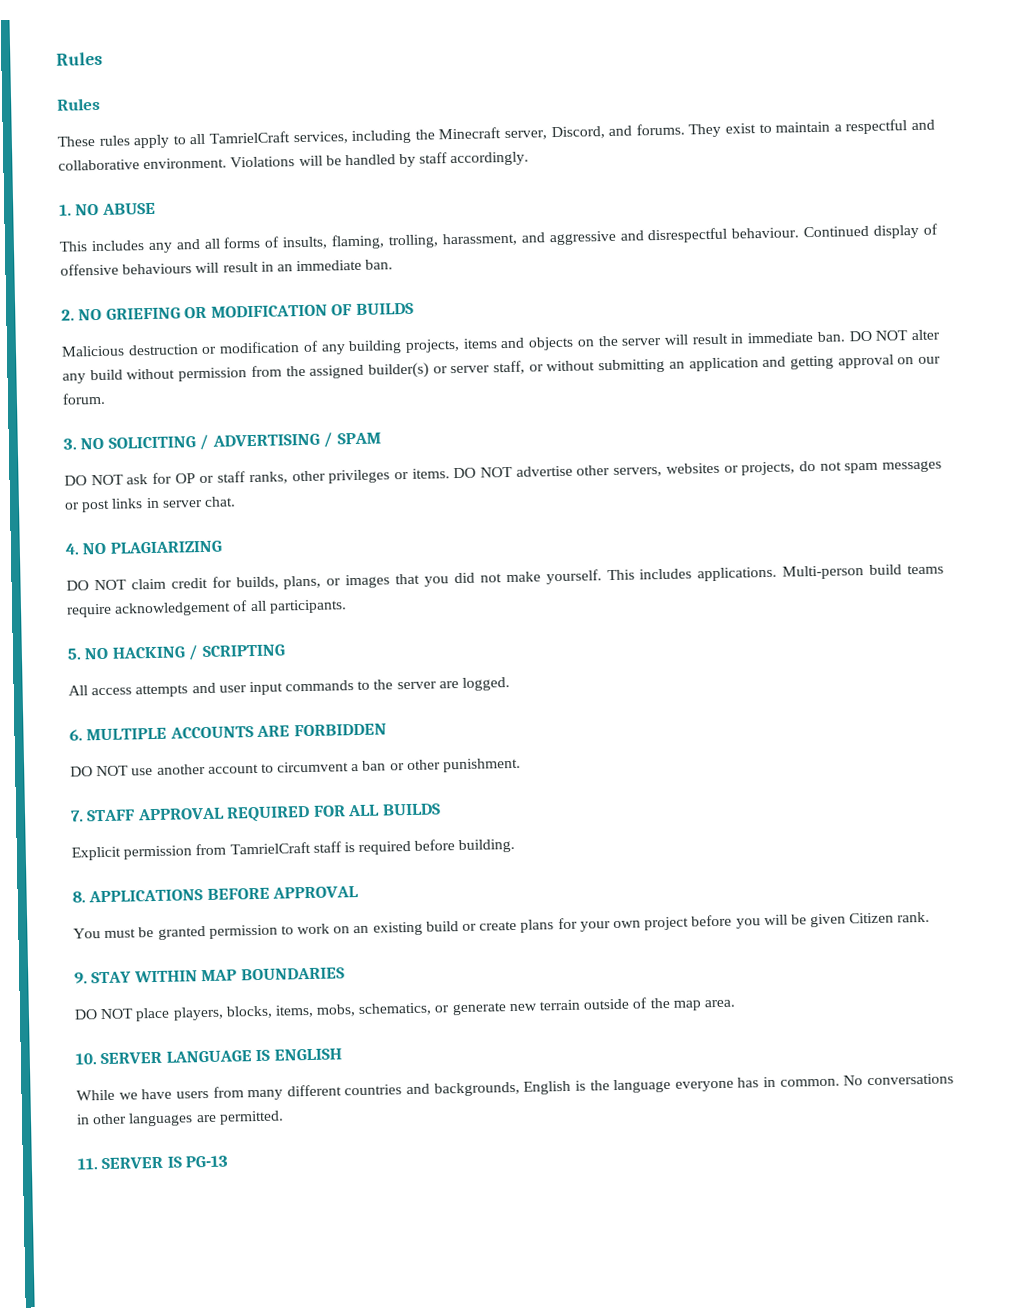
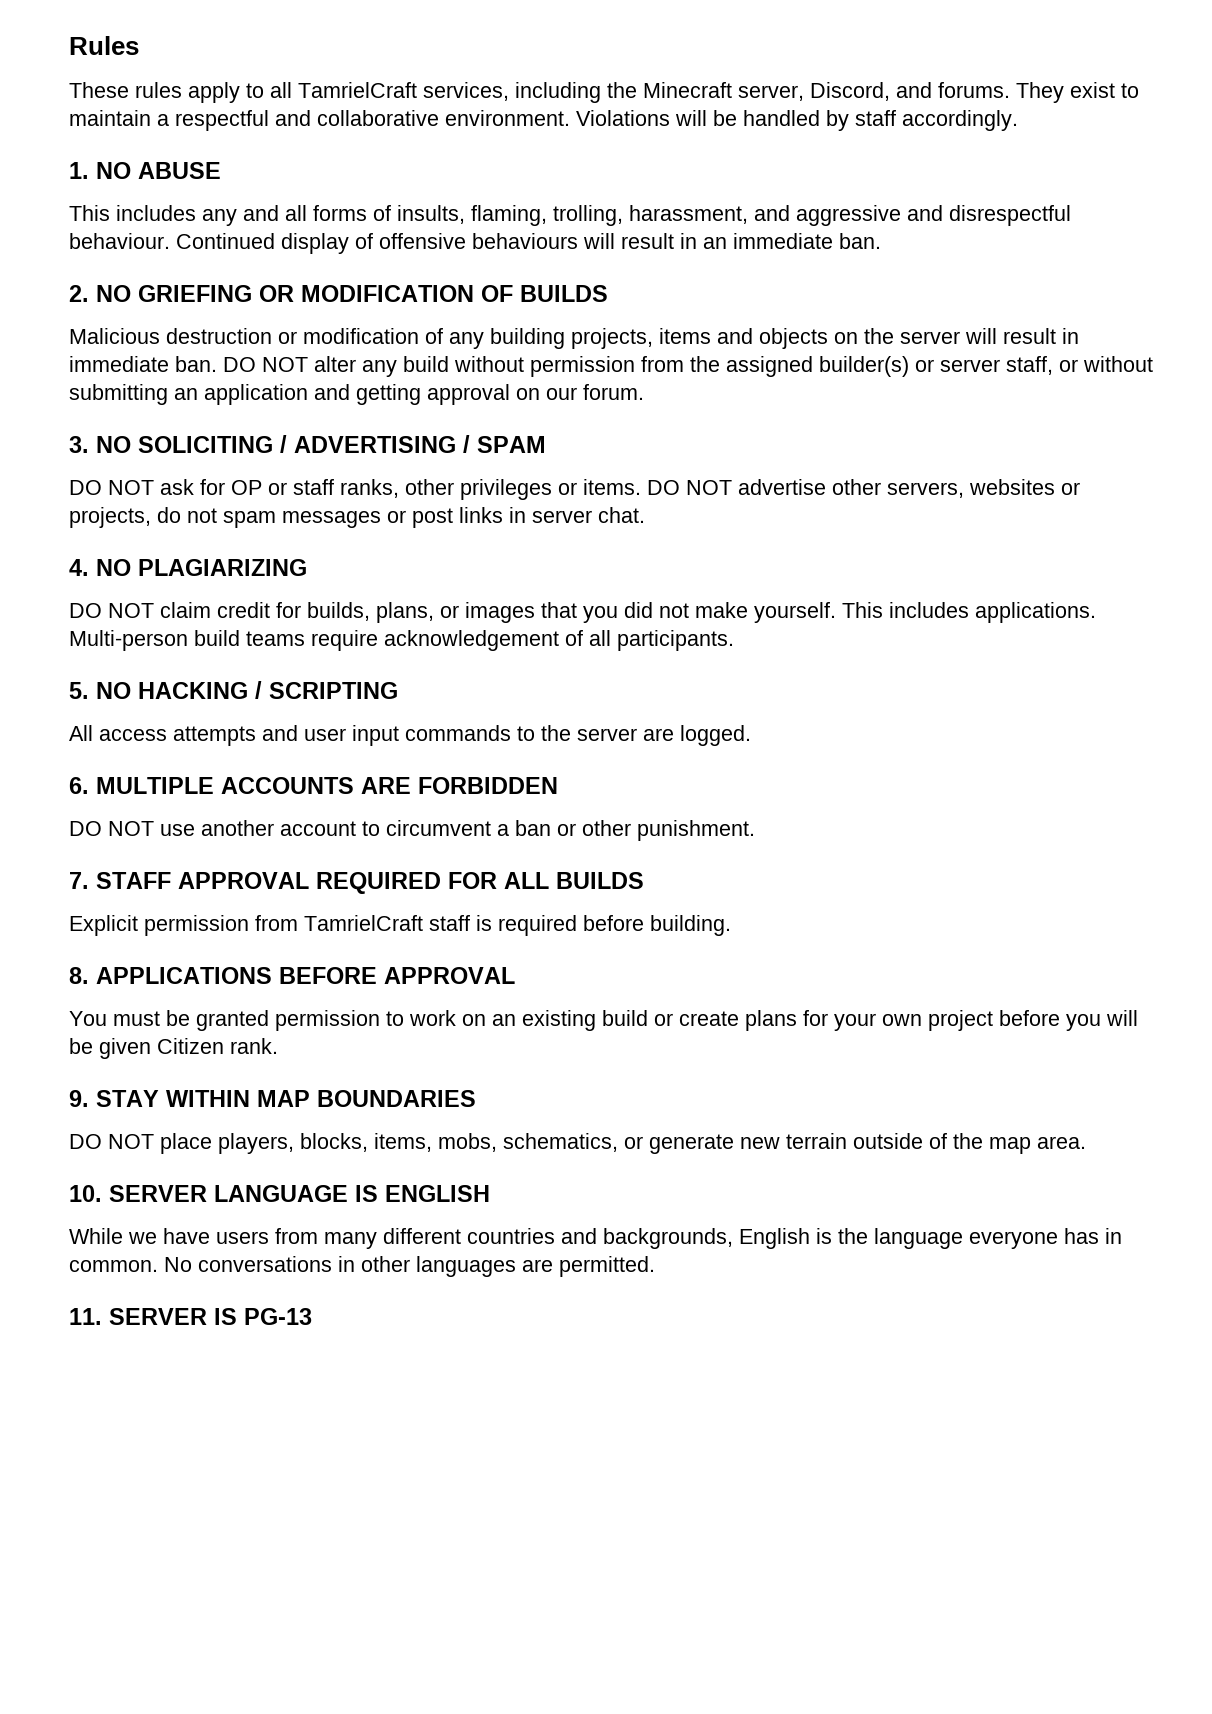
[56,51,103,66] [57,97,101,111] Rules // Rules -> [69,36,139,55] Rules

